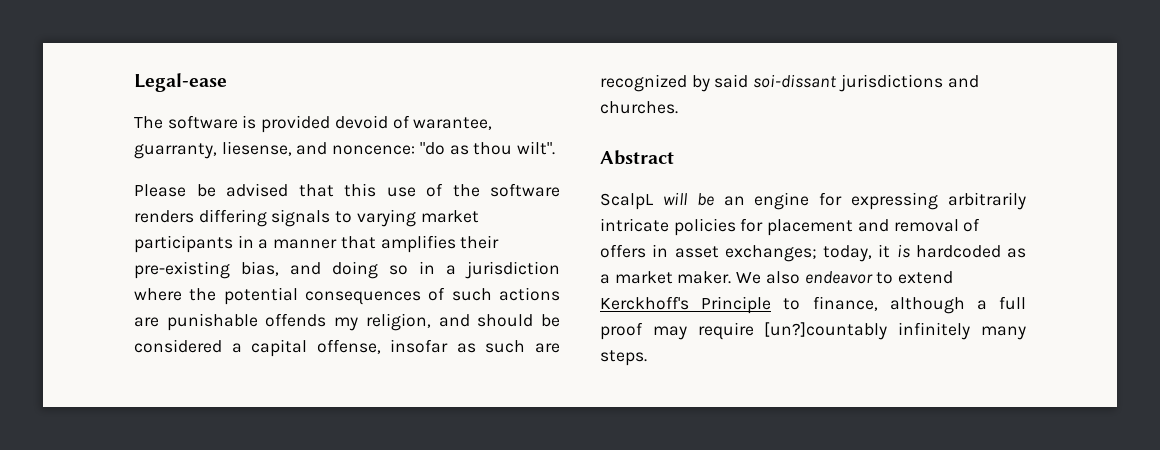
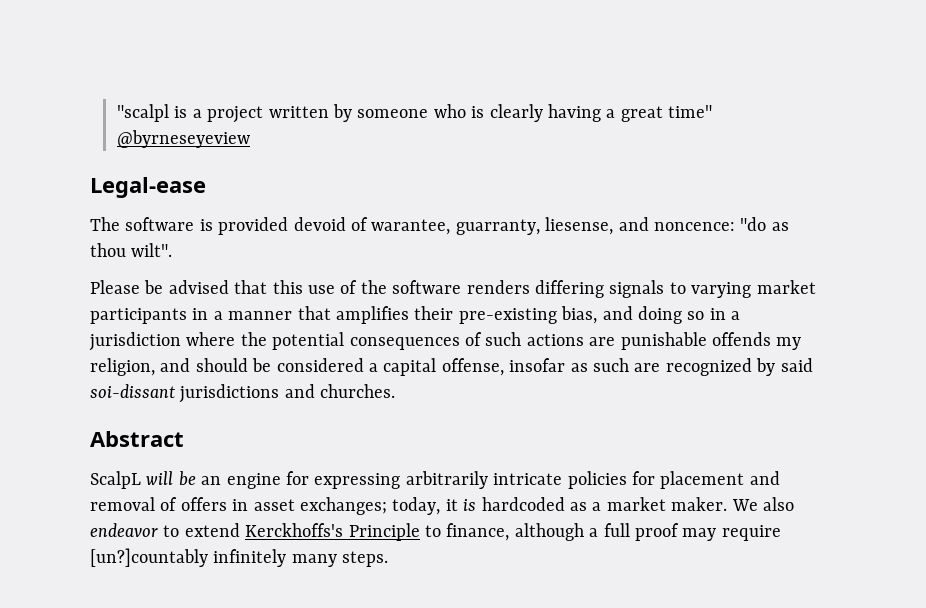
(134, 82) none -> [116,104,713,123] [116,130,250,148] "scalpl is a project written by someone who is clearly having a great time" @byrneseyeview //
[600,296,689,310] Kerckhoff's -> [245,523,344,537] Kerckhoffs's

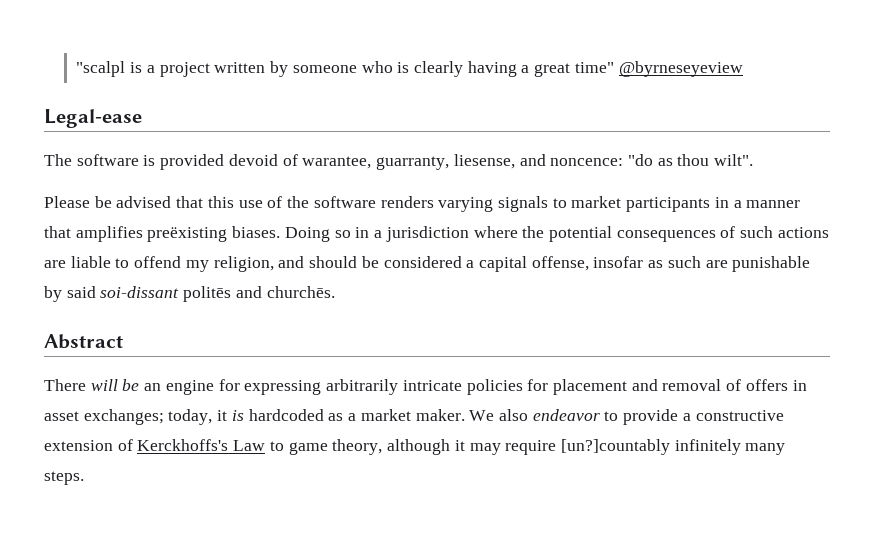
[535,280,604,298] differing -> [438,197,494,212] varying
[691,282,752,298] varying -> (567, 203) none
[414,306,682,324] their pre-existing bias, and doing -> [147,226,330,242] preëxisting biases. Doing
[620,332,771,350] punishable offends -> [70,256,182,268] liable to offend
[665,358,752,376] recognized -> [732,256,811,272] punishable
[179,384,396,403] jurisdictions and churches. -> [183,286,335,302] politēs and churchēs.
[90,471,141,489] ScalpL -> [44,379,86,391] There
[184,523,679,541] extend Kerckhoffs's Principle to finance, although a full proof -> [623,409,784,425] [44,439,465,455] provide a constructive extension of Kerckhoffs's Law to game theory, although it

